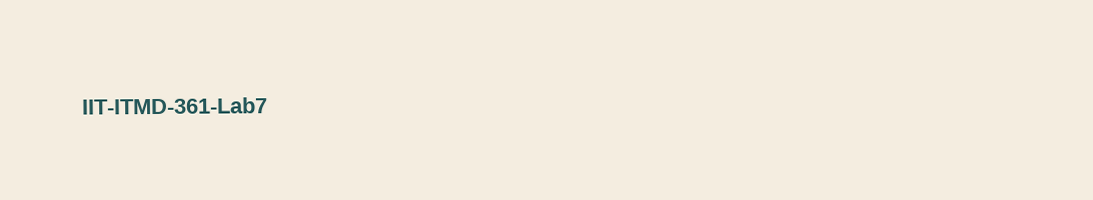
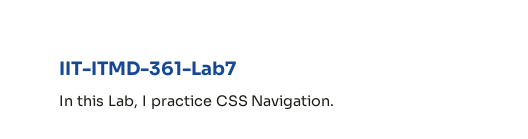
(268, 106) none -> [59,95,335,110] // In this Lab, I practice CSS Navigation.

